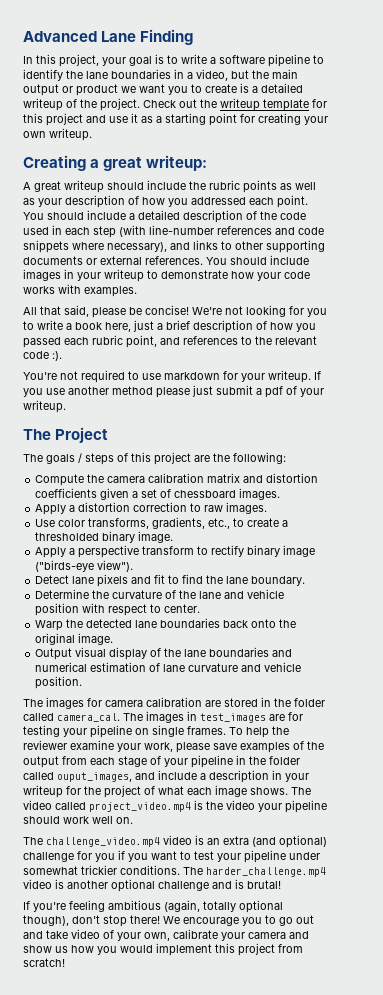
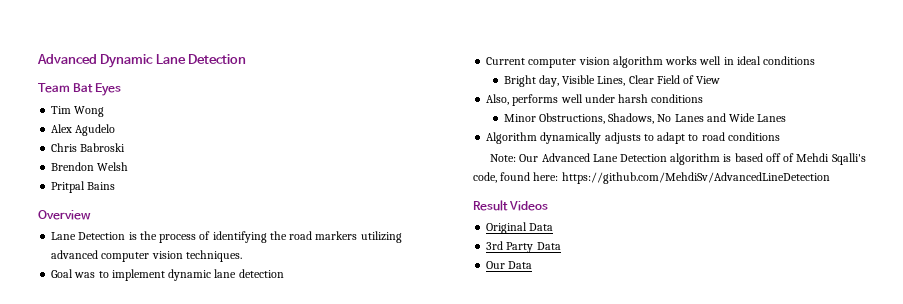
[23,29,194,45] [23,54,324,67] [23,69,298,81] [23,83,303,96] [23,98,327,111] [23,113,328,126] [23,128,92,141] [23,155,208,171] [23,180,316,193] [23,195,308,208] [23,210,306,223] [23,225,324,238] [23,240,325,253] [23,255,309,265] [23,269,310,282] [23,284,137,297] [23,305,327,318] [23,320,316,333] [23,335,317,348] [23,351,62,361] [23,370,321,383] [23,385,324,398] [23,400,66,413] [23,427,109,443] [23,452,286,465] [35,473,319,486] [35,488,281,500] [35,502,268,515] [35,517,289,529] [35,531,174,543] [35,545,316,558] [35,560,134,572] [35,574,306,587] [35,589,285,599] [35,603,201,616] [35,618,297,631] [35,633,114,645] [35,647,293,660] [35,662,302,672] [35,676,83,689] [23,697,325,709] [23,711,303,723] [23,725,289,738] [23,740,324,753] [23,755,300,768] [23,770,309,783] [23,785,311,798] [23,800,327,813] [23,816,133,824] [23,835,327,848] [23,850,320,863] [23,865,326,877] [23,879,281,892] [23,900,283,913] [23,915,314,927] [23,929,309,941] [23,943,303,956] [23,958,65,967] Advanced Lane Finding // In this project, your goal is to write a software pipeline to identify the lane boundaries in a video, but the main output or product we want you to create is a detailed writeup of the project. Check out the writeup template for this project and use it as a starting point for creating your own writeup. // Creating a great writeup: // A great writeup should include the rubric points as well as your description of how you addressed each point. You should include a detailed description of the code used in each step (with line-number references and code snippets where necessary), and links to other supporting documents or external references. You should include images in your writeup to demonstrate how your code works with examples. // All that said, please be concise! We're not looking for you to write a book here, just a brief description of how you passed each rubric point, and references to the relevant code :). // You're not required to use markdown for your writeup. If you use another method please just submit a pdf of your writeup. // The Project // The goals / steps of this project are the following: // Compute the camera calibration matrix and distortion coefficients given a set of chessboard images. // Apply a distortion correction to raw images. // Use color transforms, gradients, etc., to create a thresholded binary image. // Apply a perspective transform to rectify binary image ("birds-eye view"). // Detect lane pixels and fit to find the lane boundary. // Determine the curvature of the lane and vehicle position with respect to center. // Warp the detected lane boundaries back onto the original image. // Output visual display of the lane boundaries and numerical estimation of lane curvature and vehicle position. // The images for camera calibration are stored in the folder called camera_cal. The images in test_images are for testing your pipeline on single frames. To help the reviewer examine your work, please save examples of the output from each stage of your pipeline in the folder called ouput_images, and include a description in your writeup for the project of what each image shows. The video called project_video.mp4 is the video your pipeline should work well on. // The challenge_video.mp4 video is an extra (and optional) challenge for you if you want to test your pipeline under somewhat trickier conditions. The harder_challenge.mp4 video is another optional challenge and is brutal! // If you're feeling ambitious (again, totally optional though), don't stop there! We encourage you to go out and take video of your own, calibrate your camera and show us how you would implement this project from scratch! -> [37,54,247,68] [38,83,122,96] [51,106,105,117] [51,124,116,136] [51,143,126,152] [51,162,129,171] [51,181,116,193] [38,210,91,220] [51,231,402,243] [51,250,242,262] [51,269,284,281] [486,56,816,68] [503,75,721,87] [486,94,704,106] [503,113,787,124] [486,132,780,144] [490,153,866,165] [473,172,830,184] [473,200,549,211] [486,222,554,234] [486,241,561,253] [486,261,533,269] Advanced Dynamic Lane Detection // Team Bat Eyes // Tim Wong // Alex Agudelo // Chris Babroski // Brendon Welsh // Pritpal Bains // Overview // Lane Detection is the process of identifying the road markers utilizing advanced computer vision techniques. // Goal was to implement dynamic lane detection // Current computer vision algorithm works well in ideal conditions // Bright day, Visible Lines, Clear Field of View // Also, performs well under harsh conditions // Minor Obstructions, Shadows, No Lanes and Wide Lanes // Algorithm dynamically adjusts to adapt to road conditions // Note: Our Advanced Lane Detection algorithm is based off of Mehdi Sqalli's code, found here: https://github.com/MehdiSv/AdvancedLineDetection // Result Videos // Original Data // 3rd Party Data // Our Data

